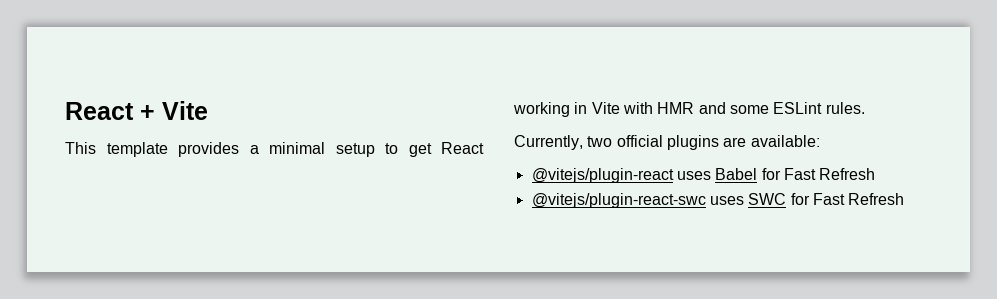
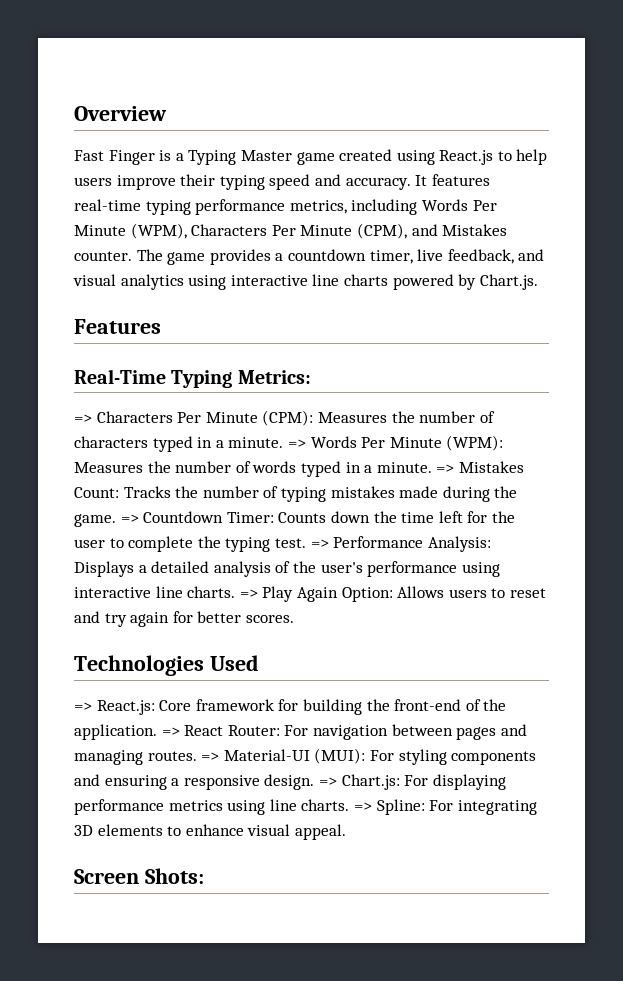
[65,101,208,120] [65,142,484,157] [513,102,865,117] [514,135,820,150] [531,168,876,183] [531,193,905,208] React + Vite // This template provides a minimal setup to get React working in Vite with HMR and some ESLint rules. // Currently, two official plugins are available: // @vitejs/plugin-react uses Babel for Fast Refresh // @vitejs/plugin-react-swc uses SWC for Fast Refresh -> [74,106,167,121] [74,149,548,165] [74,174,490,190] [74,199,497,215] [74,223,508,239] [74,249,545,265] [73,274,538,290] [74,319,161,334] [74,369,311,388] [74,410,495,426] [74,435,504,452] [74,461,524,477] [74,486,518,502] [74,511,515,527] [74,536,491,552] [74,561,500,577] [74,586,546,602] [74,611,294,627] [74,655,259,676] [74,699,507,715] [74,724,527,740] [74,748,537,765] [74,774,506,790] [74,799,537,815] [74,824,346,840] [74,868,204,884] Overview // Fast Finger is a Typing Master game created using React.js to help users improve their typing speed and accuracy. It features real-time typing performance metrics, including Words Per Minute (WPM), Characters Per Minute (CPM), and Mistakes counter. The game provides a countdown timer, live feedback, and visual analytics using interactive line charts powered by Chart.js. // Features // Real-Time Typing Metrics: // => Characters Per Minute (CPM): Measures the number of characters typed in a minute. => Words Per Minute (WPM): Measures the number of words typed in a minute. => Mistakes Count: Tracks the number of typing mistakes made during the game. => Countdown Timer: Counts down the time left for the user to complete the typing test. => Performance Analysis: Displays a detailed analysis of the user's performance using interactive line charts. => Play Again Option: Allows users to reset and try again for better scores. // Technologies Used // => React.js: Core framework for building the front-end of the application. => React Router: For navigation between pages and managing routes. => Material-UI (MUI): For styling components and ensuring a responsive design. => Chart.js: For displaying performance metrics using line charts. => Spline: For integrating 3D elements to enhance visual appeal. // Screen Shots:

